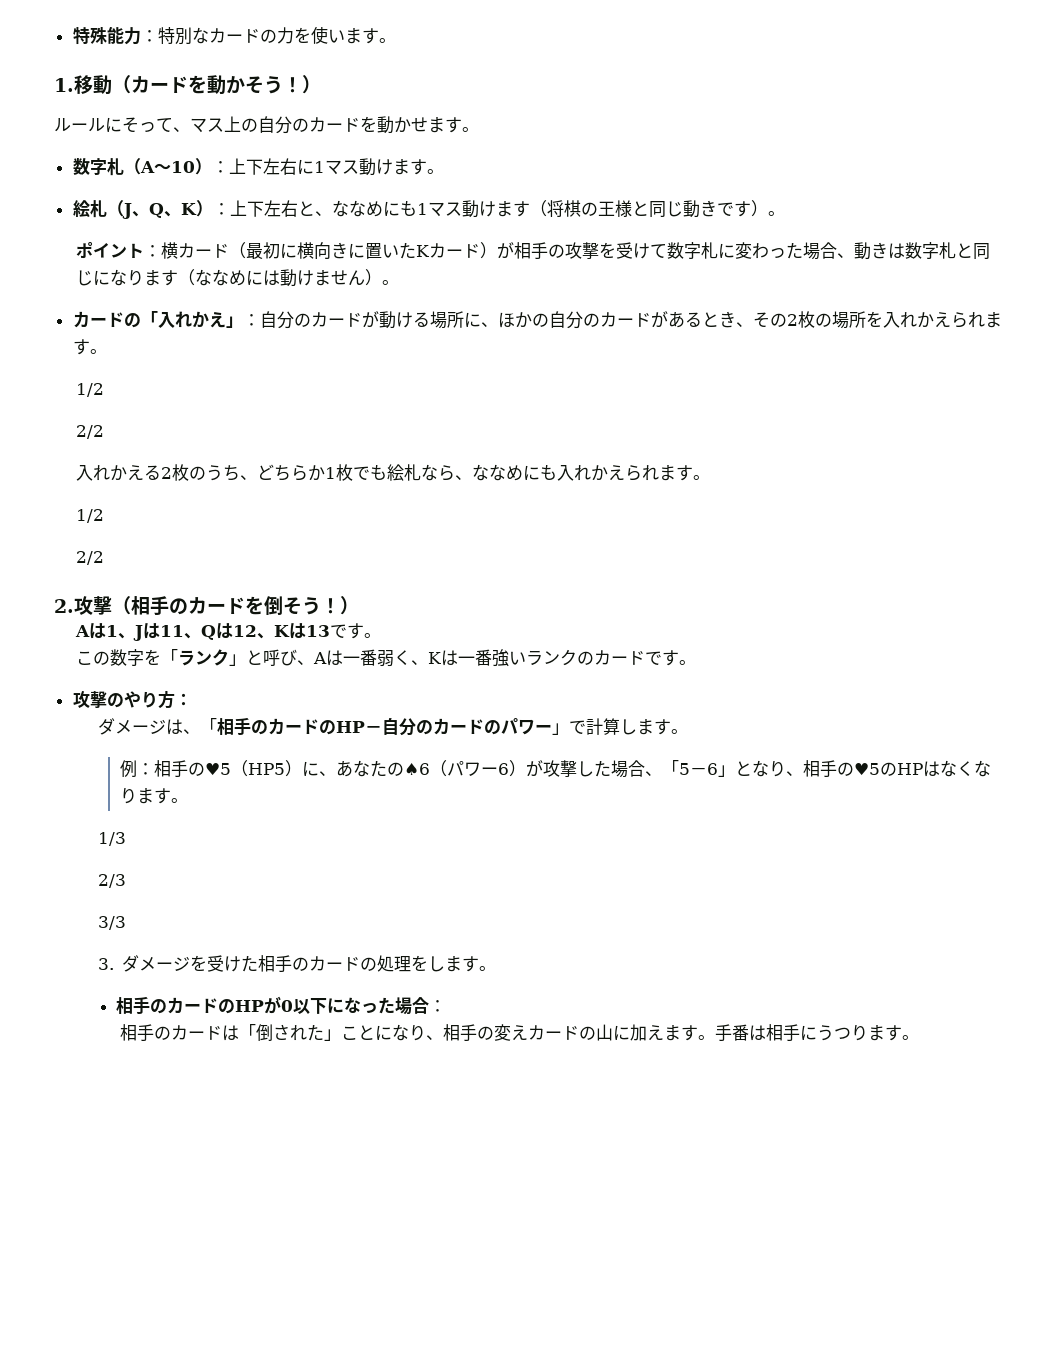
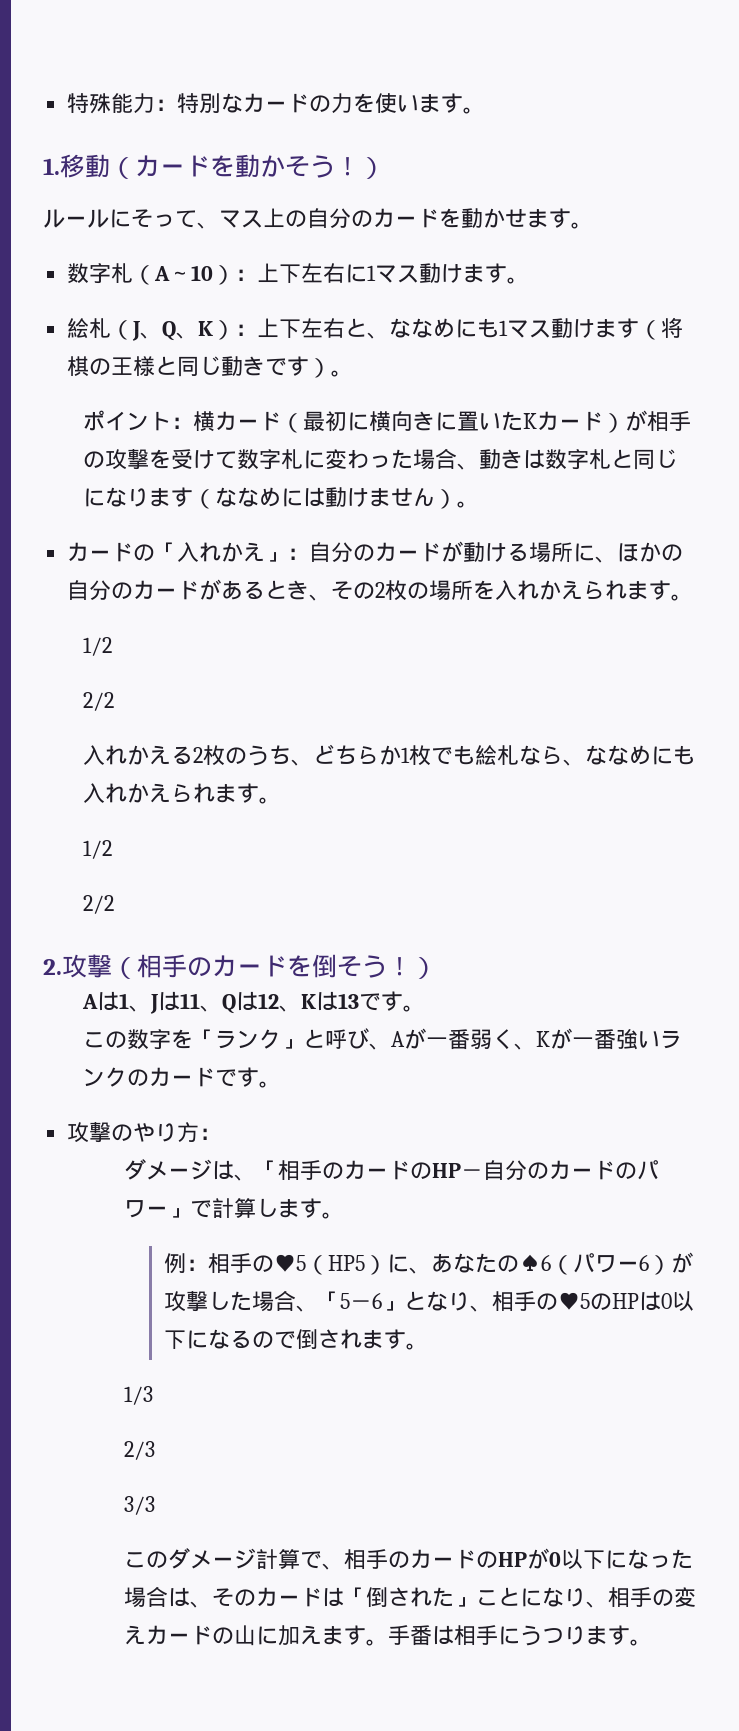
[325,650,343,666] は -> [404,1028,427,1049] が
[440,650,458,666] は -> [550,1028,573,1049] が
[939,760,991,777] [119,788,137,804] なくなり -> [661,1291,695,1311] [164,1329,363,1349] 0以下になるので倒され
[97,955,497,973] 3.ダメージを受けた相手のカードの処理をします。 // -> [123,1548,344,1570] このダメージ計算で、
[429,1000,447,1012] [119,1024,154,1042] ： // 相手 -> [167,1587,234,1608] は、そ

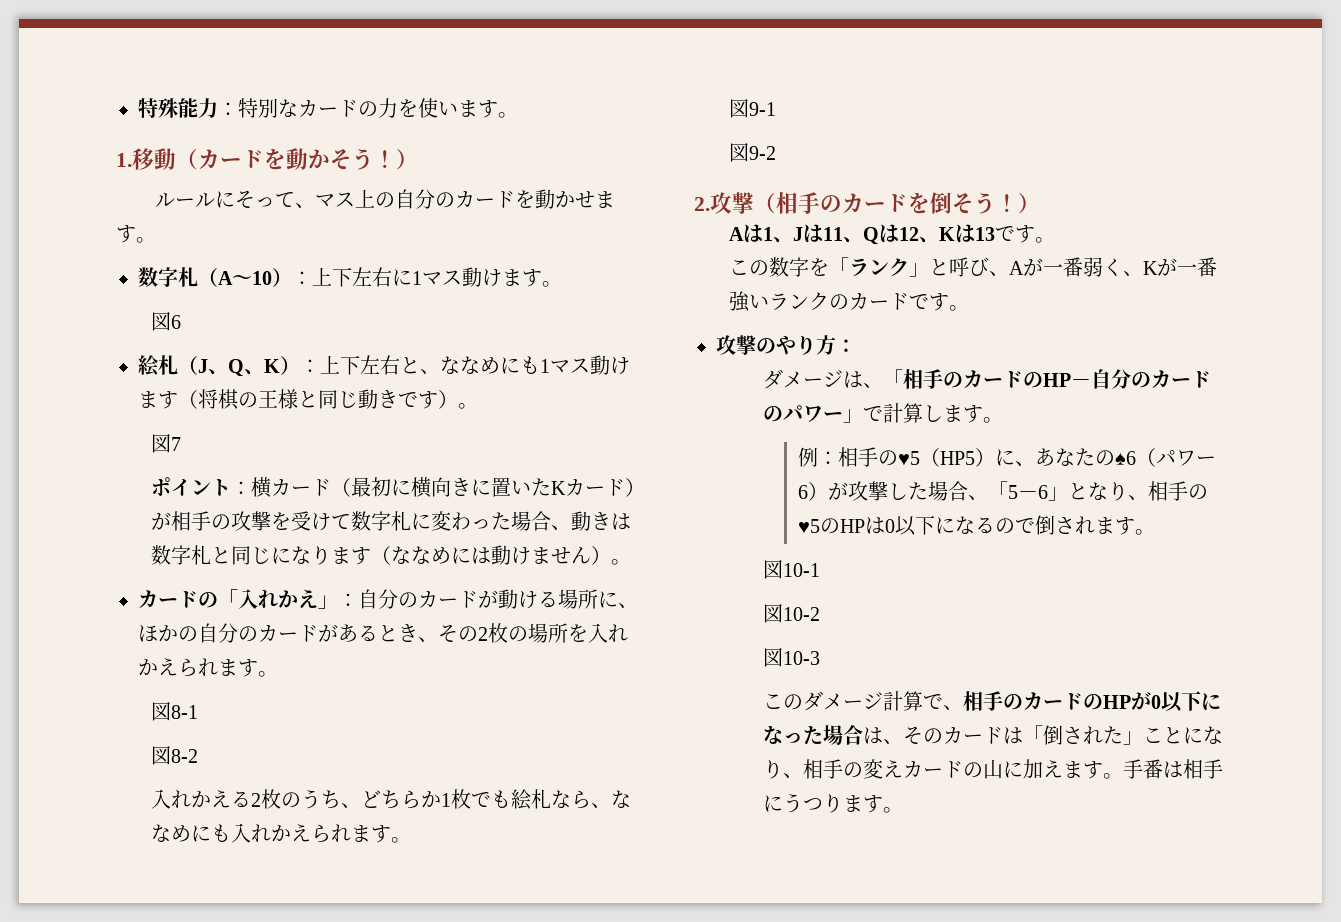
(530, 280) none -> [150,312,181,331] // 図6
(354, 373) none -> [150,434,181,453] // 図7
[83,637,113,656] [83,692,115,711] 1/2 // 2/2 -> [150,702,198,721] [150,746,198,765] 図8-1 // 図8-2
[83,840,113,859] [83,895,115,914] 1/2 // 2/2 -> [728,99,776,118] [728,143,776,162] 図9-1 // 図9-2
[123,1386,153,1405] [123,1441,155,1460] [123,1496,155,1515] 1/3 // 2/3 // 3/3 -> [763,560,821,579] [763,604,821,623] [763,648,821,667] 図10-1 // 図10-2 // 図10-3

